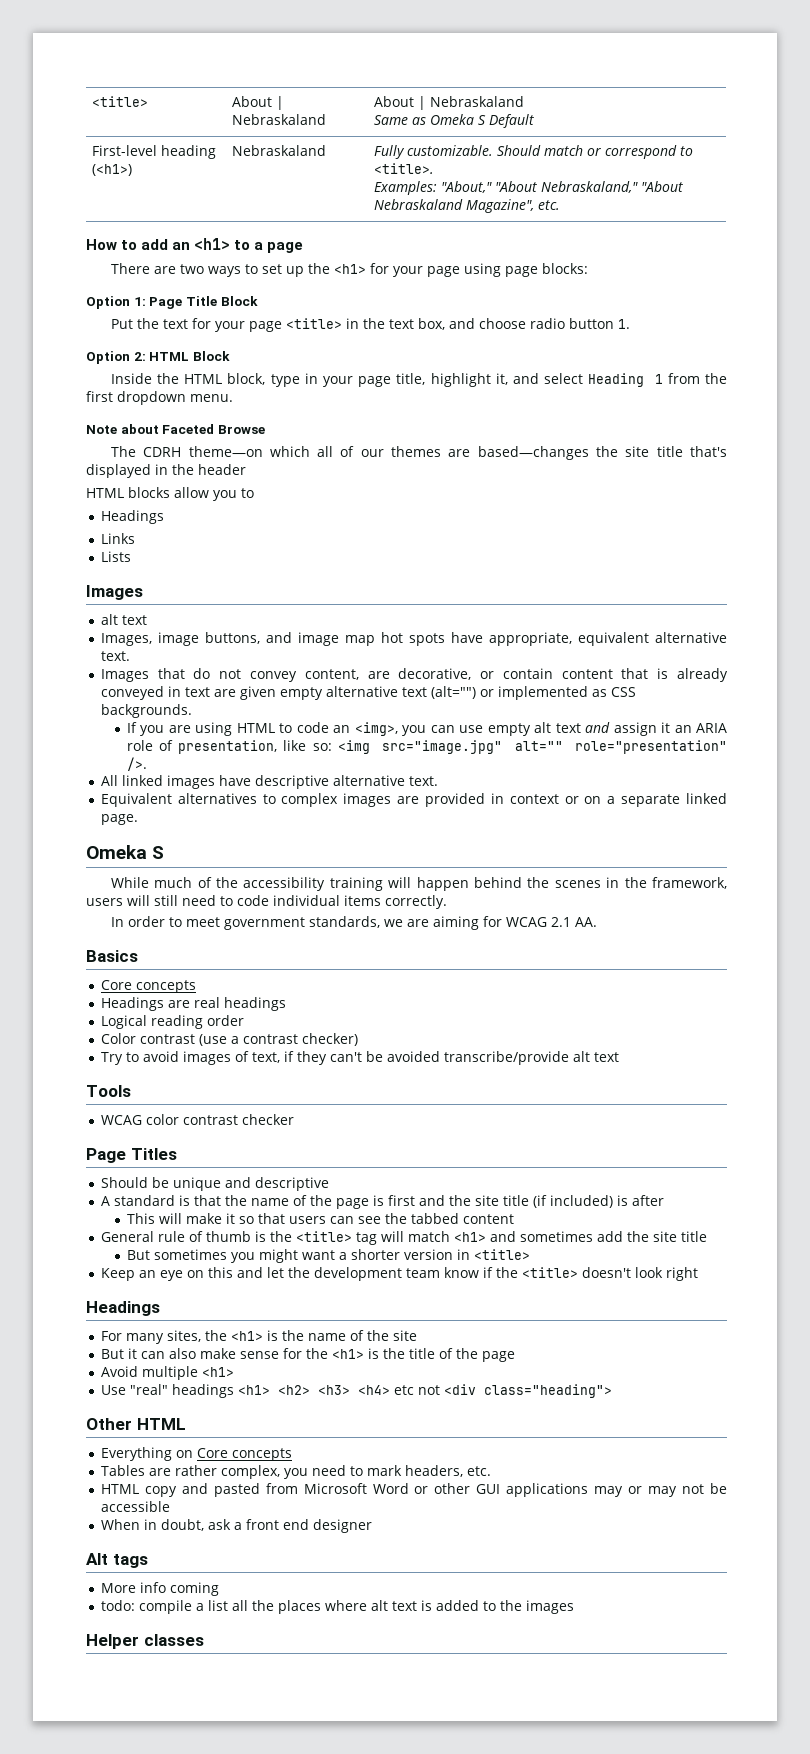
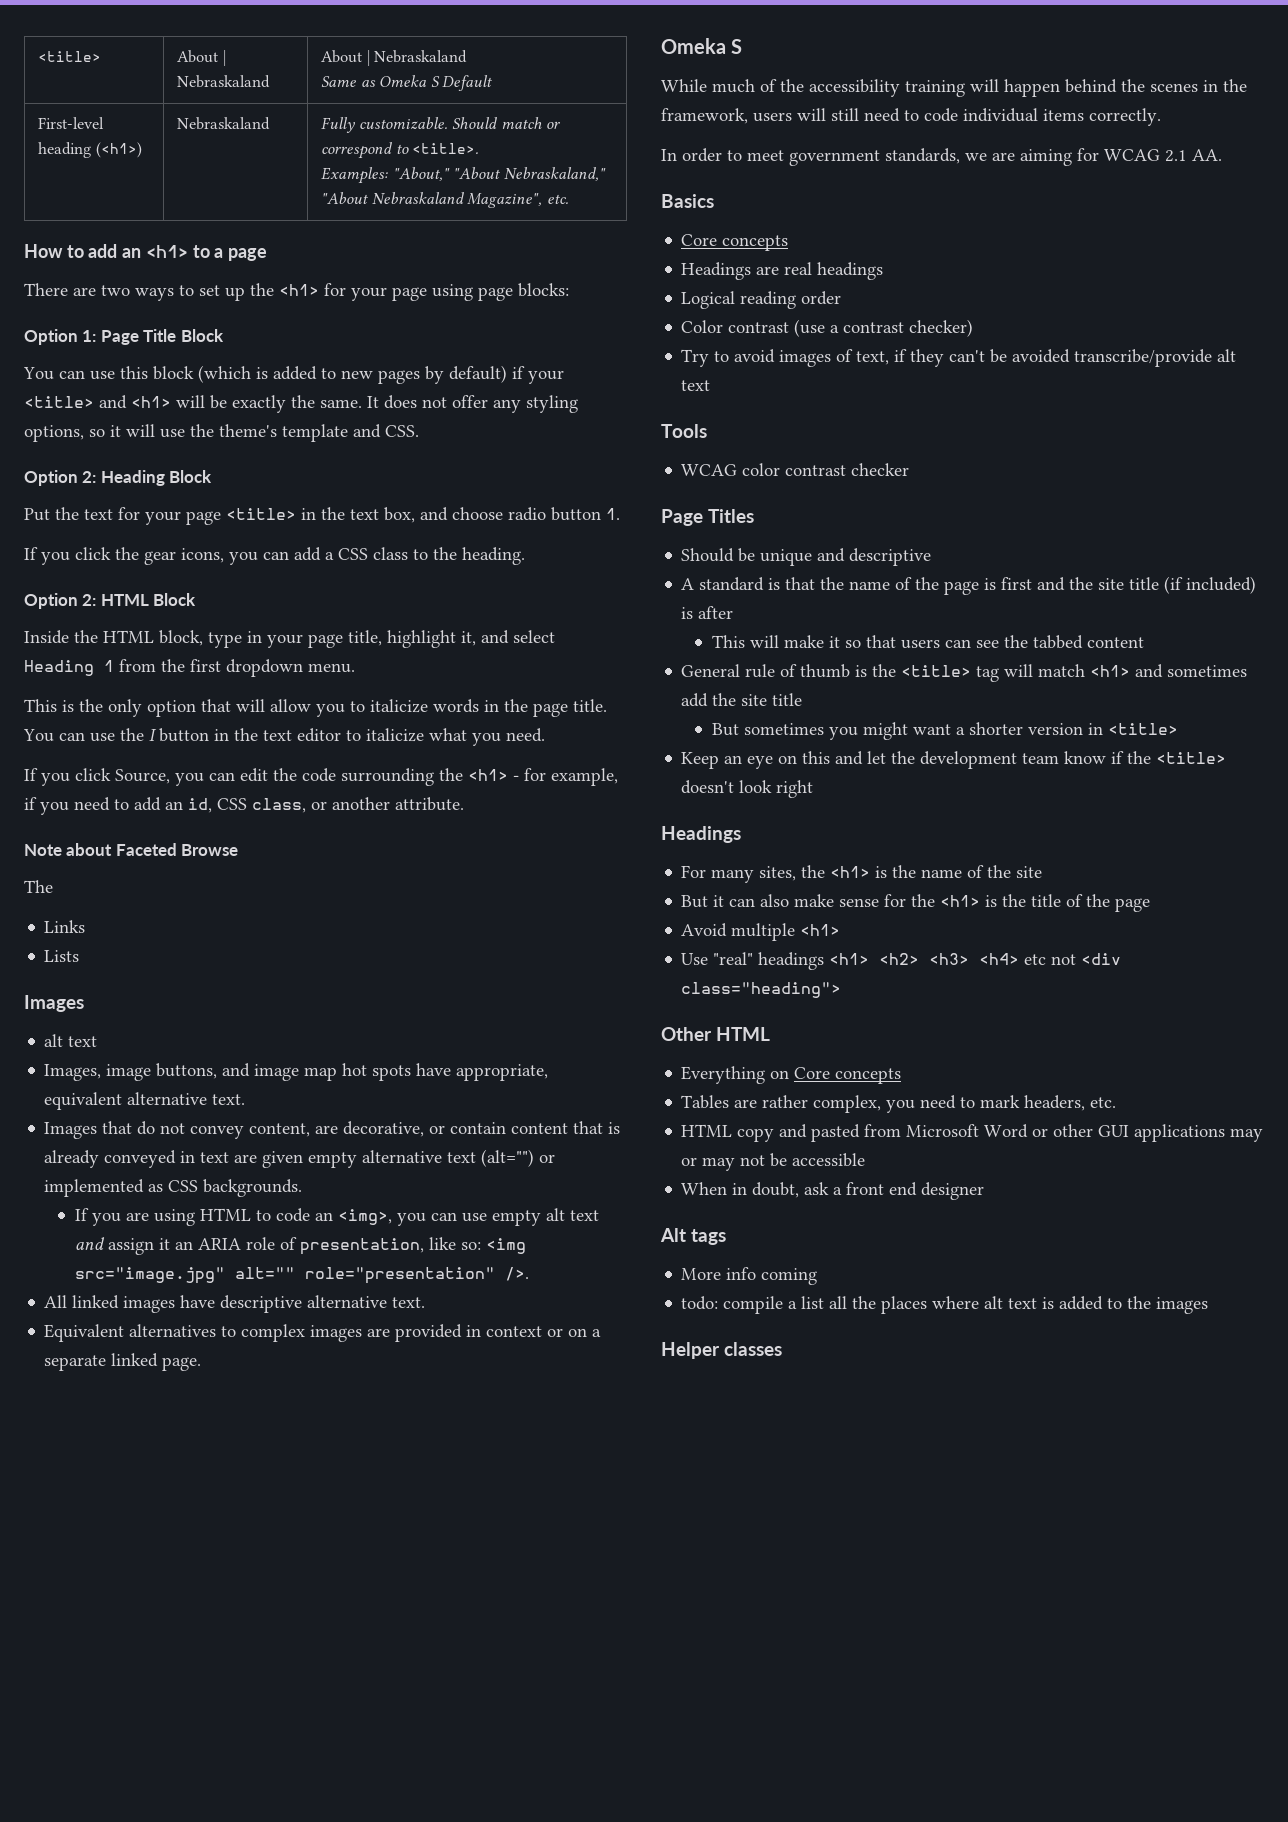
(258, 301) none -> [23,365,564,384] [24,395,578,413] [24,424,419,442] [24,470,213,486] // You can use this block (which is added to new pages by default) if your <title> and <h1> will be exactly the same. It does not offer any styling options, so it will use the theme's template and CSS. // Option 2: Heading Block
(630, 324) none -> [24,547,525,565] // If you click the gear icons, you can add a CSS class to the heading.
(233, 398) none -> [24,699,607,717] [23,728,545,746] [24,768,618,786] [24,797,464,815] // This is the only option that will allow you to italicize words in the page title. You can use the I button in the text editor to italicize what you need. // If you click Source, you can edit the code surrounding the <h1> - for example, if you need to add an id, CSS class, or another attribute.
[143,446,728,460] [86,464,246,478] [86,487,254,501] [100,510,164,524] CDRH theme—on which all of our themes are based—changes the site title that's displayed in the header // HTML blocks allow you to // Headings -> (53, 886) none

